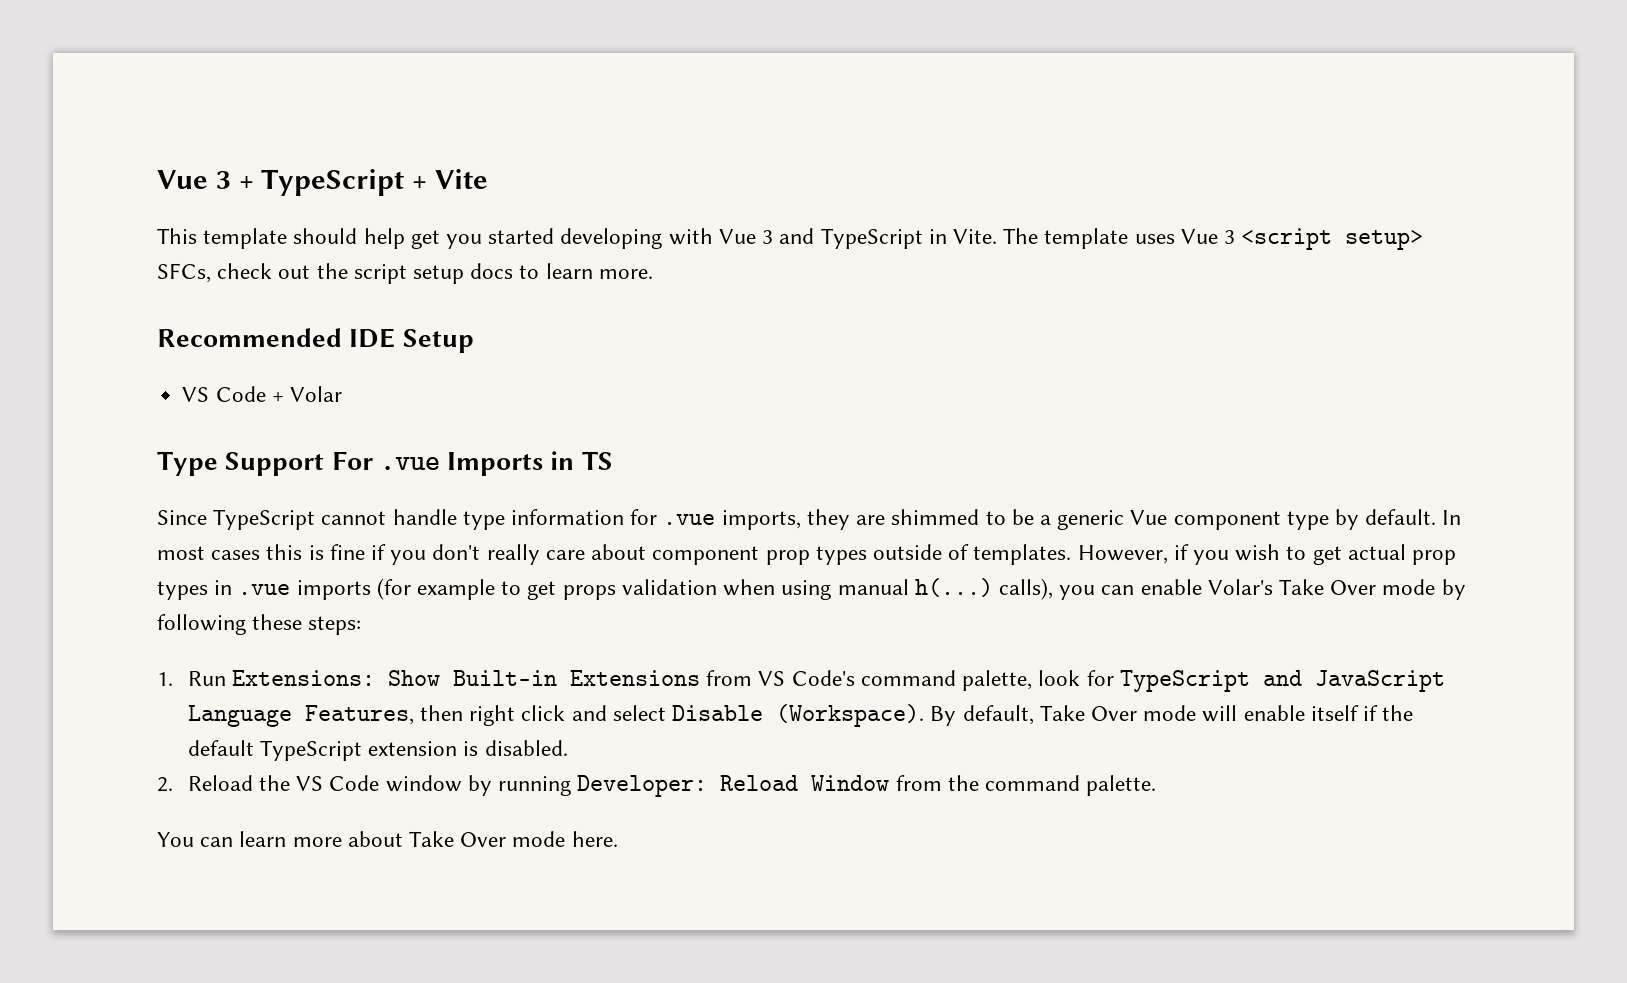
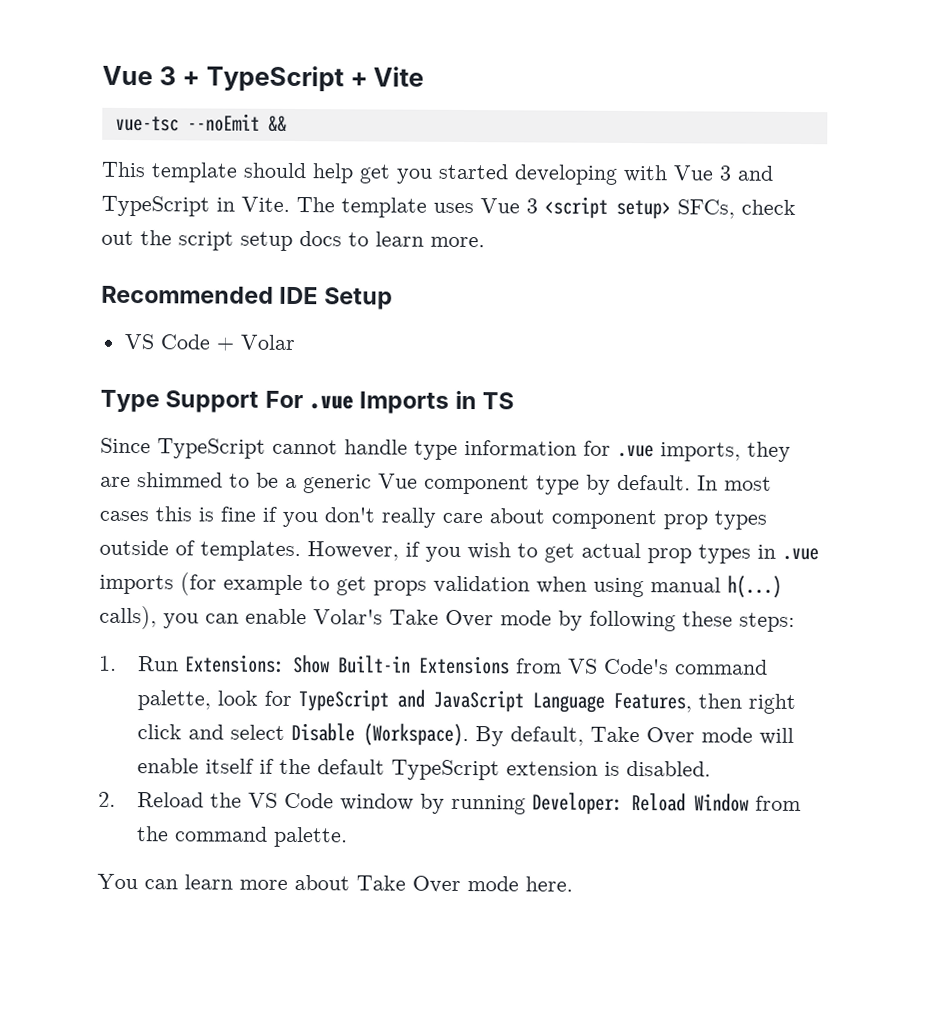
(489, 179) none -> [114,113,287,132] // vue-tsc --noEmit &&

